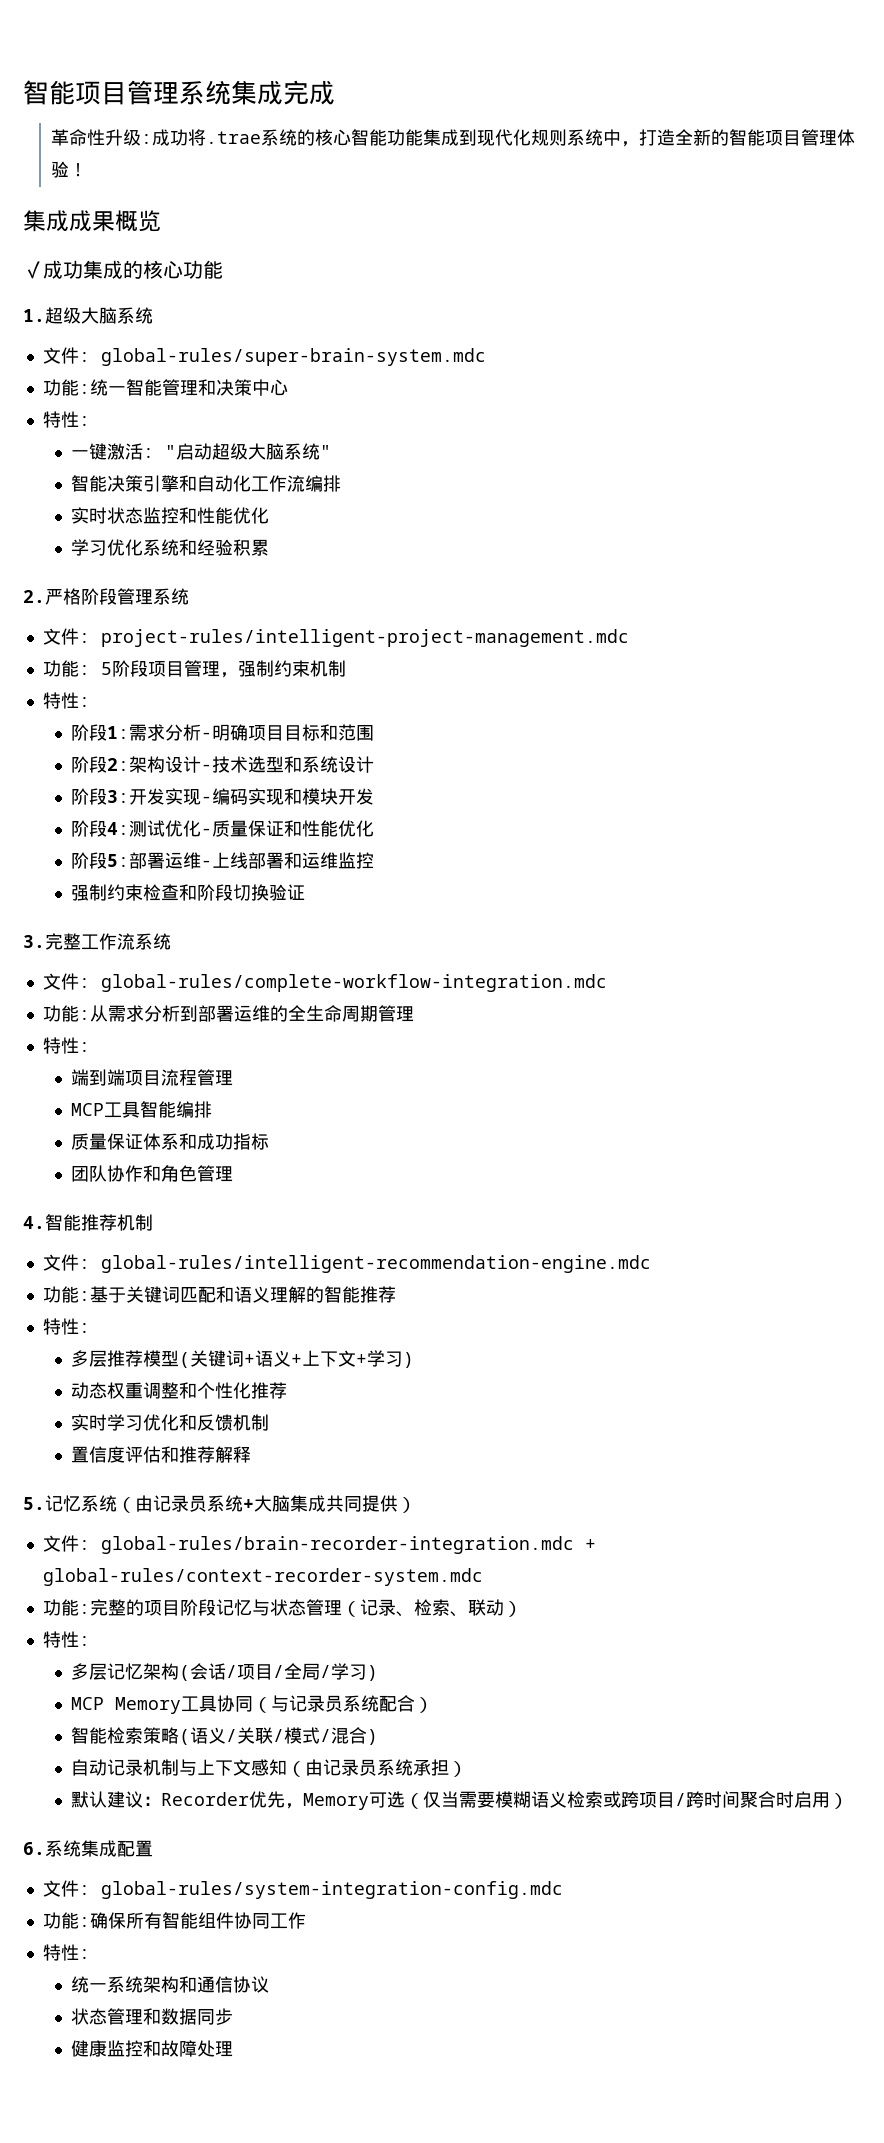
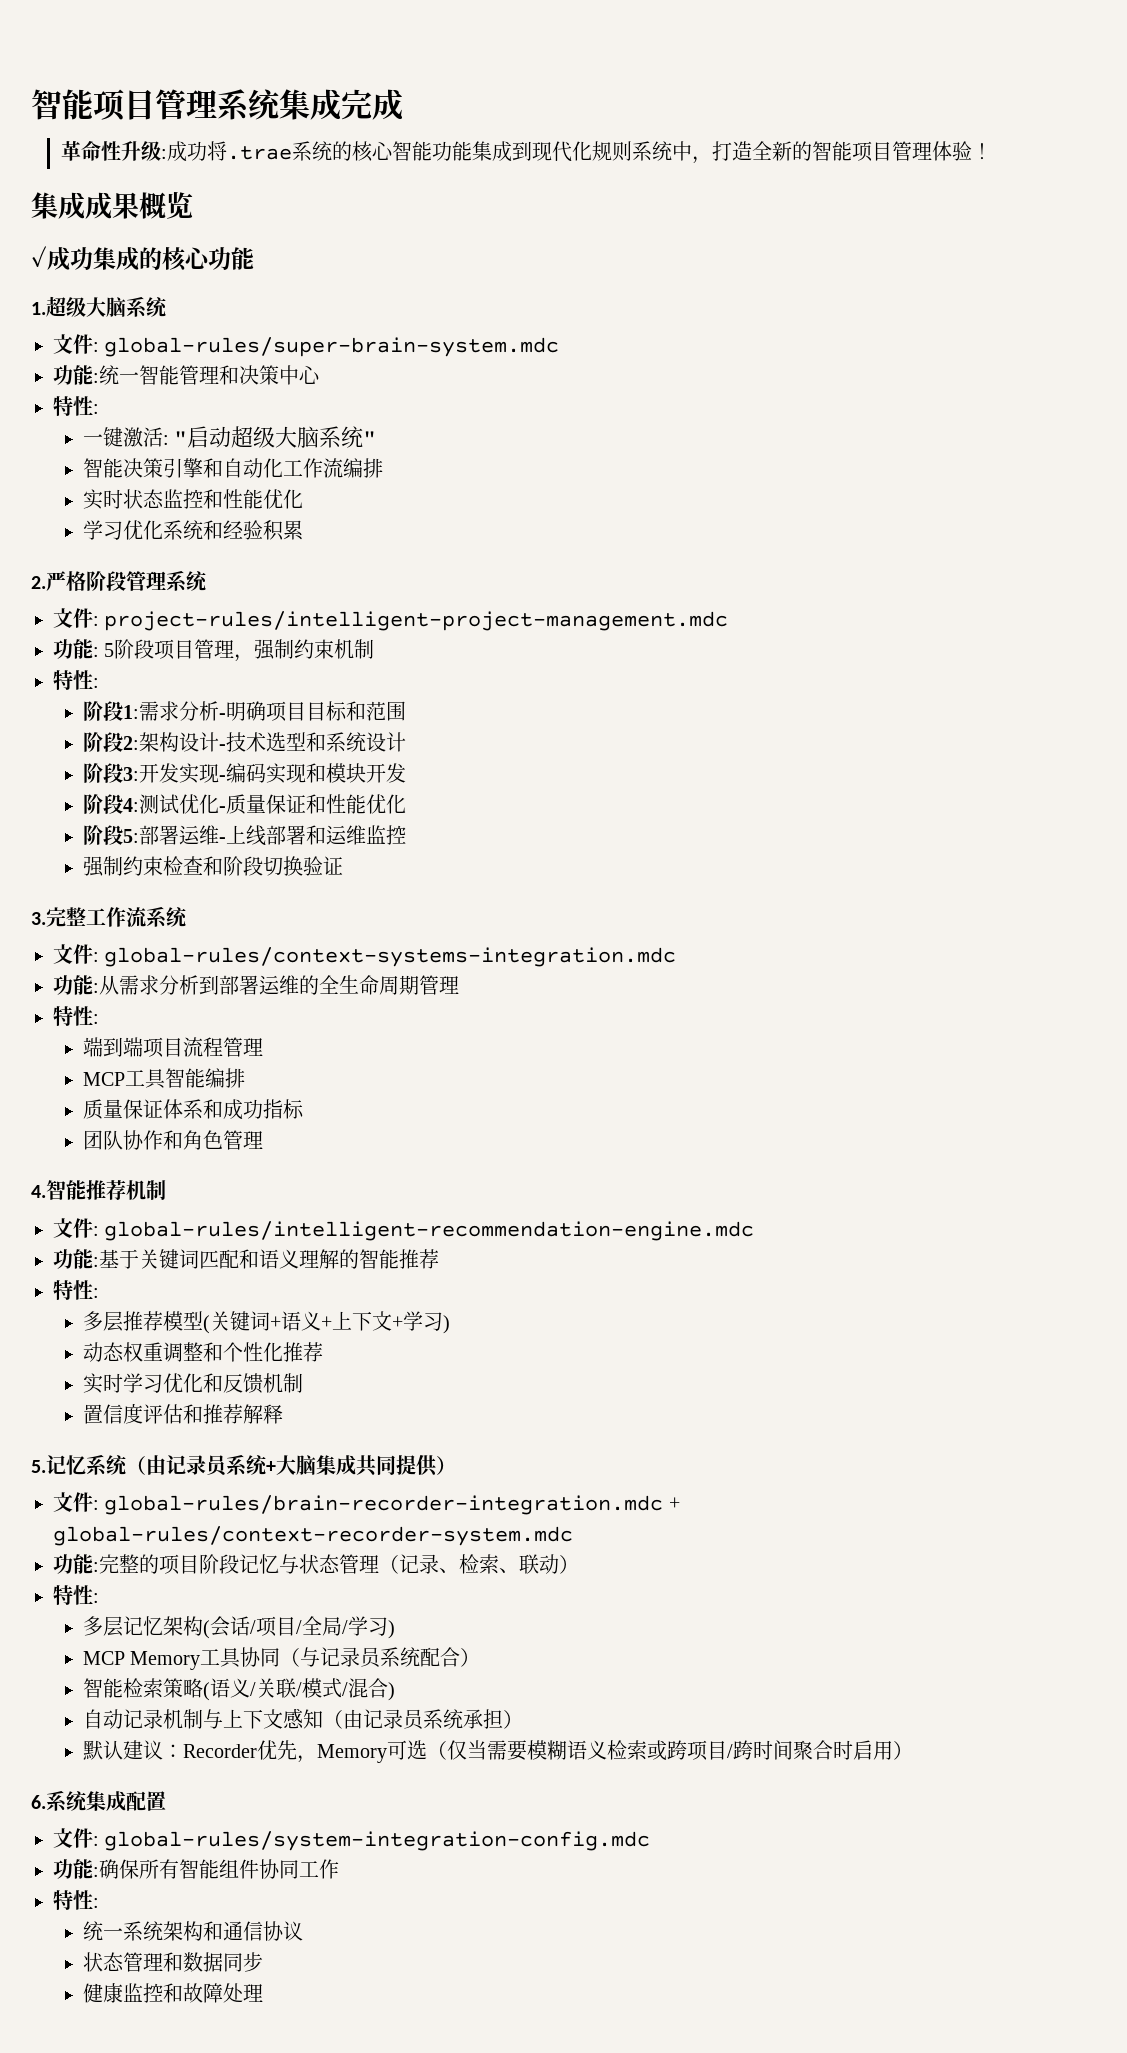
[100,974,607,992] global-rules/complete-workflow-integration.mdc -> [104,947,677,967] global-rules/context-systems-integration.mdc

